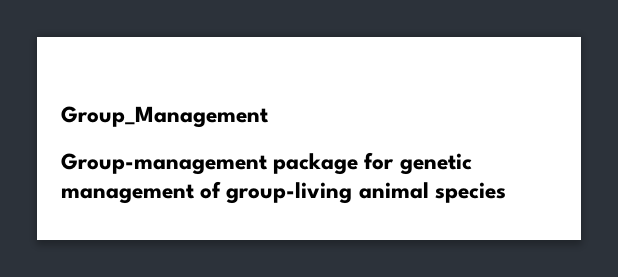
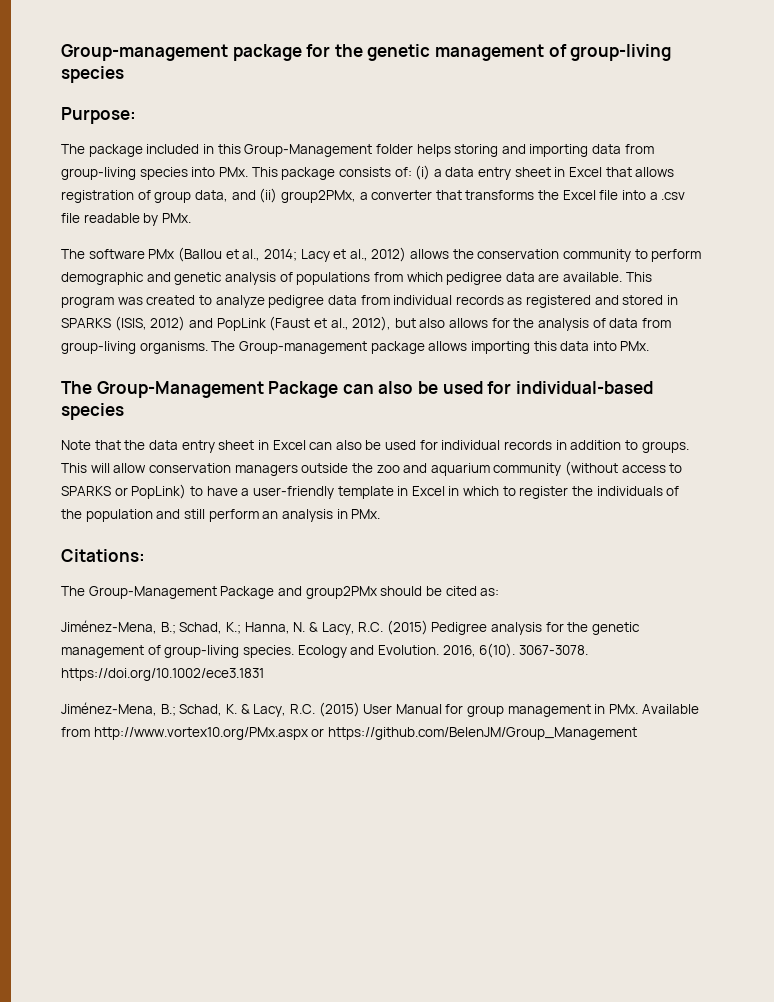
[61,106,268,128] Group_Management // -> (61, 52) none
[399,153,472,175] [61,181,506,204] genetic management of group-living animal species -> [334,44,672,61] [61,66,124,83] [61,107,136,124] [61,144,654,157] [61,165,675,180] [61,188,686,203] [61,213,191,226] [61,247,702,262] [61,272,652,285] [61,295,679,308] [61,316,671,331] [61,341,650,354] [61,381,653,398] [61,403,124,420] [61,440,689,453] [61,461,683,476] [61,484,680,499] [61,509,381,522] [61,549,145,562] [61,586,500,599] [61,620,641,635] [61,643,588,658] [61,668,264,681] [61,702,699,717] [61,727,637,740] the genetic management of group-living species // Purpose: // The package included in this Group-Management folder helps storing and importing data from group-living species into PMx. This package consists of: (i) a data entry sheet in Excel that allows registration of group data, and (ii) group2PMx, a converter that transforms the Excel file into a .csv file readable by PMx. // The software PMx (Ballou et al., 2014; Lacy et al., 2012) allows the conservation community to perform demographic and genetic analysis of populations from which pedigree data are available. This program was created to analyze pedigree data from individual records as registered and stored in SPARKS (ISIS, 2012) and PopLink (Faust et al., 2012), but also allows for the analysis of data from group-living organisms. The Group-management package allows importing this data into PMx. // The Group-Management Package can also be used for individual-based species // Note that the data entry sheet in Excel can also be used for individual records in addition to groups. This will allow conservation managers outside the zoo and aquarium community (without access to SPARKS or PopLink) to have a user-friendly template in Excel in which to register the individuals of the population and still perform an analysis in PMx. // Citations: // The Group-Management Package and group2PMx should be cited as: // Jiménez-Mena, B.; Schad, K.; Hanna, N. & Lacy, R.C. (2015) Pedigree analysis for the genetic management of group-living species. Ecology and Evolution. 2016, 6(10). 3067-3078. https://doi.org/10.1002/ece3.1831 // Jiménez-Mena, B.; Schad, K. & Lacy, R.C. (2015) User Manual for group management in PMx. Available from http://www.vortex10.org/PMx.aspx or https://github.com/BelenJM/Group_Management

